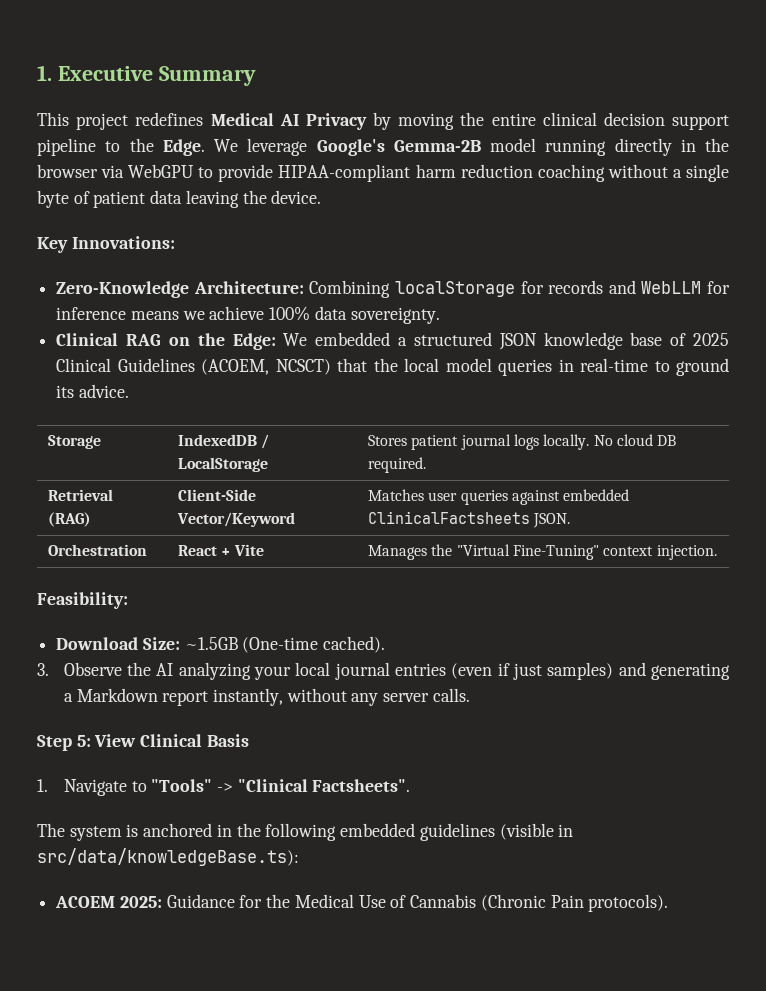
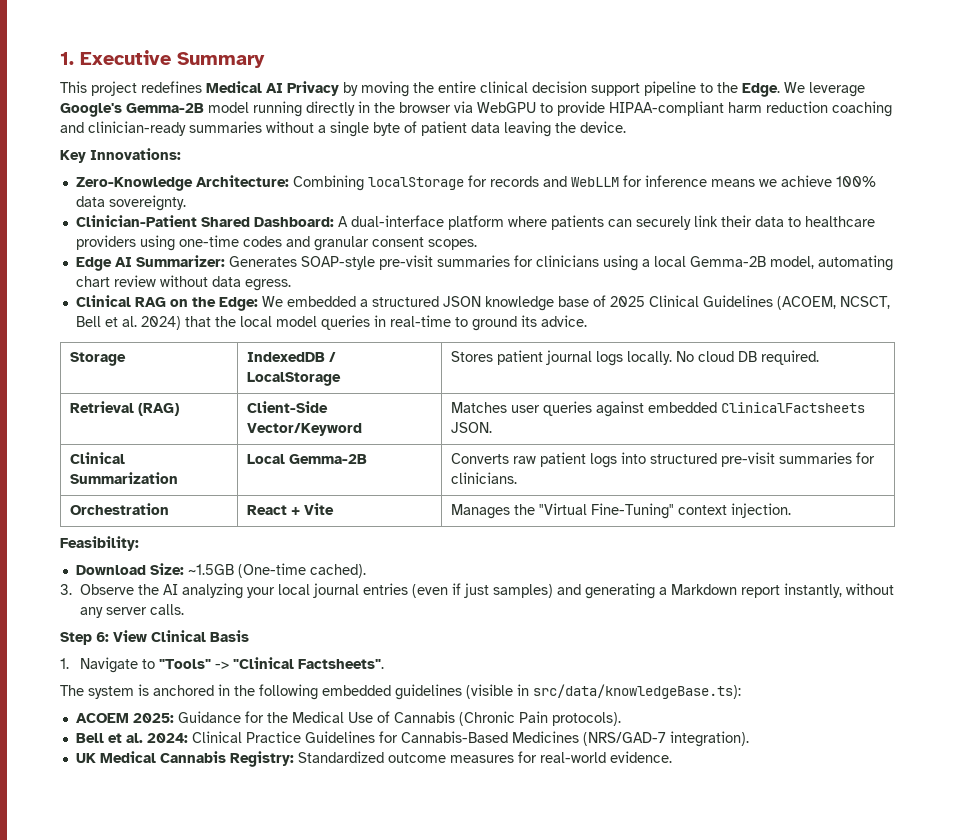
(605, 173) none -> [60,121,262,136] and clinician-ready summaries
(440, 315) none -> [75,215,875,230] [75,235,477,251] [75,255,893,271] [75,275,291,291] // Clinician-Patient Shared Dashboard: A dual-interface platform where patients can securely link their data to healthcare providers using one-time codes and granular consent scopes. // Edge AI Summarizer: Generates SOAP-style pre-visit summaries for clinicians using a local Gemma-2B model, automating chart review without data egress.
[275,359,331,375] NCSCT) -> [839,296,890,309] [75,316,181,330] NCSCT, Bell et al. 2024)
(571, 520) none -> [70,452,126,464] [70,472,179,484] [247,454,368,464] [451,452,876,468] [451,472,518,484] // Clinical Summarization | Local Gemma-2B | Converts raw patient logs into structured pre-visit summaries for clinicians.
[76,735,91,747] 5: -> [96,632,109,642] 6:
(669, 903) none -> [75,731,749,747] [75,751,672,767] // Bell et al. 2024: Clinical Practice Guidelines for Cannabis-Based Medicines (NRS/GAD-7 integration). // UK Medical Cannabis Registry: Standardized outcome measures for real-world evidence.

